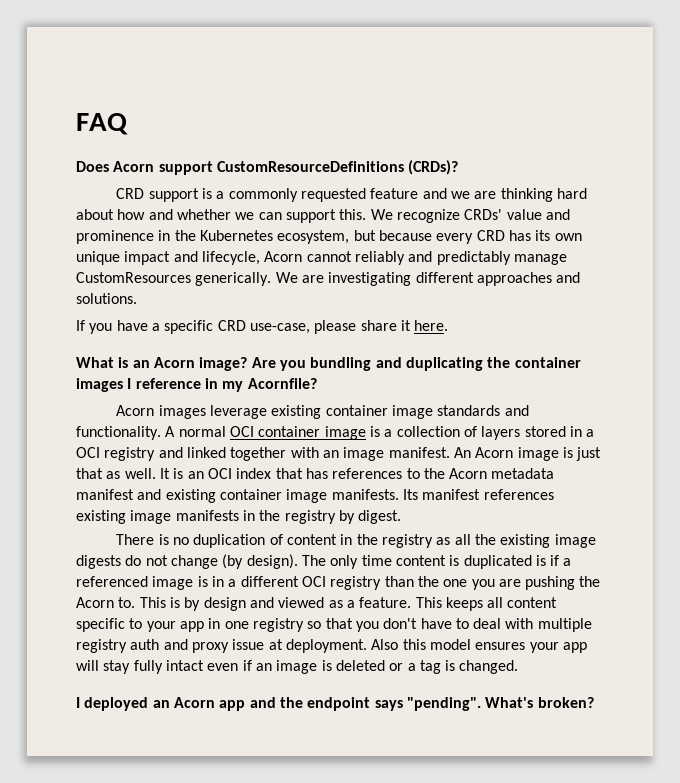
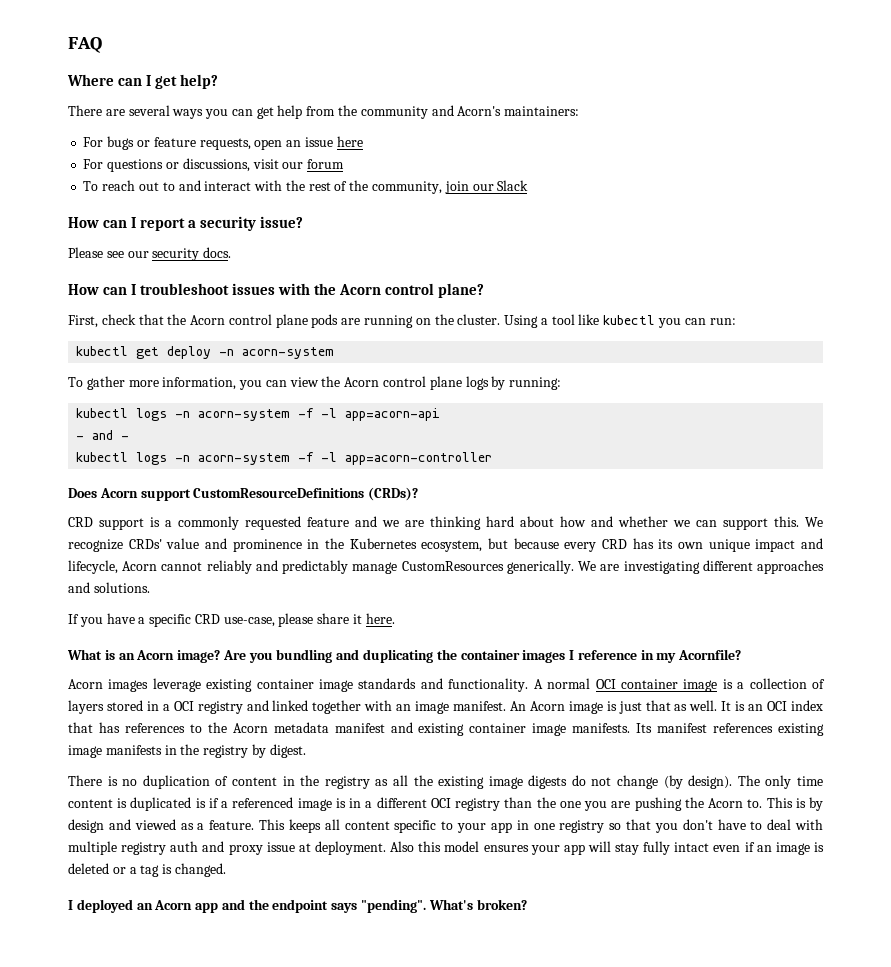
(128, 124) none -> [67,74,219,89] [68,105,580,119] [83,136,363,150] [83,158,345,172] [83,180,529,194] [68,216,304,231] [68,247,232,261] [68,283,485,298] [68,314,736,328] [76,346,335,359] [68,376,562,390] [76,408,441,421] [76,430,130,440] [76,452,493,465] // Where can I get help? // There are several ways you can get help from the community and Acorn's maintainers: // For bugs or feature requests, open an issue here // For questions or discussions, visit our forum // To reach out to and interact with the rest of the community, join our Slack // How can I report a security issue? // Please see our security docs. // How can I troubleshoot issues with the Acorn control plane? // First, check that the Acorn control plane pods are running on the cluster. Using a tool like kubectl you can run: // kubectl get deploy -n acorn-system // To gather more information, you can view the Acorn control plane logs by running: // kubectl logs -n acorn-system -f -l app=acorn-api // - and - // kubectl logs -n acorn-system -f -l app=acorn-controller

